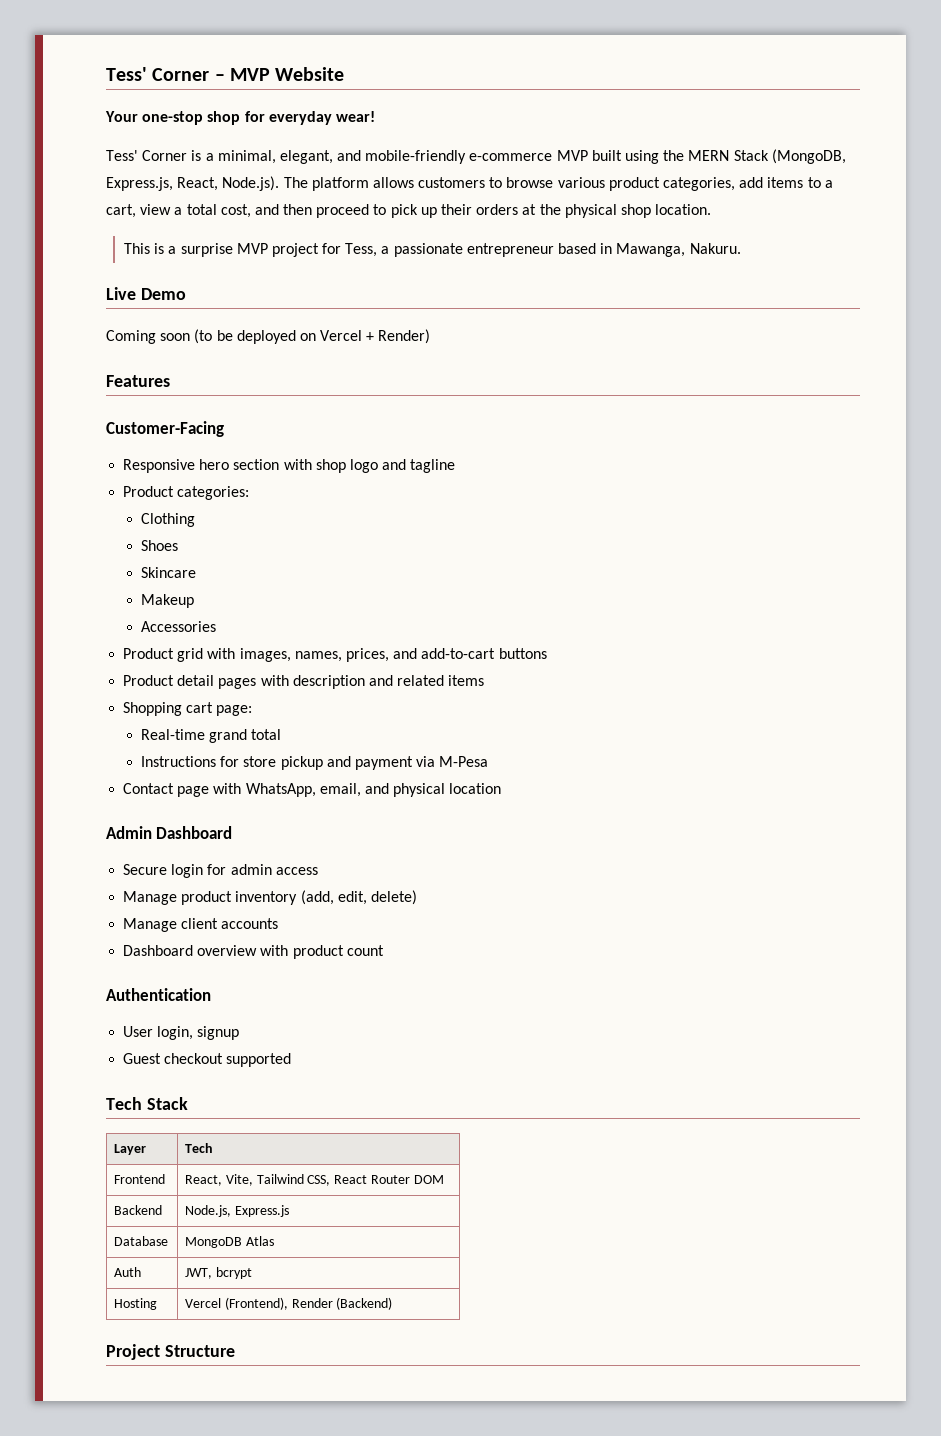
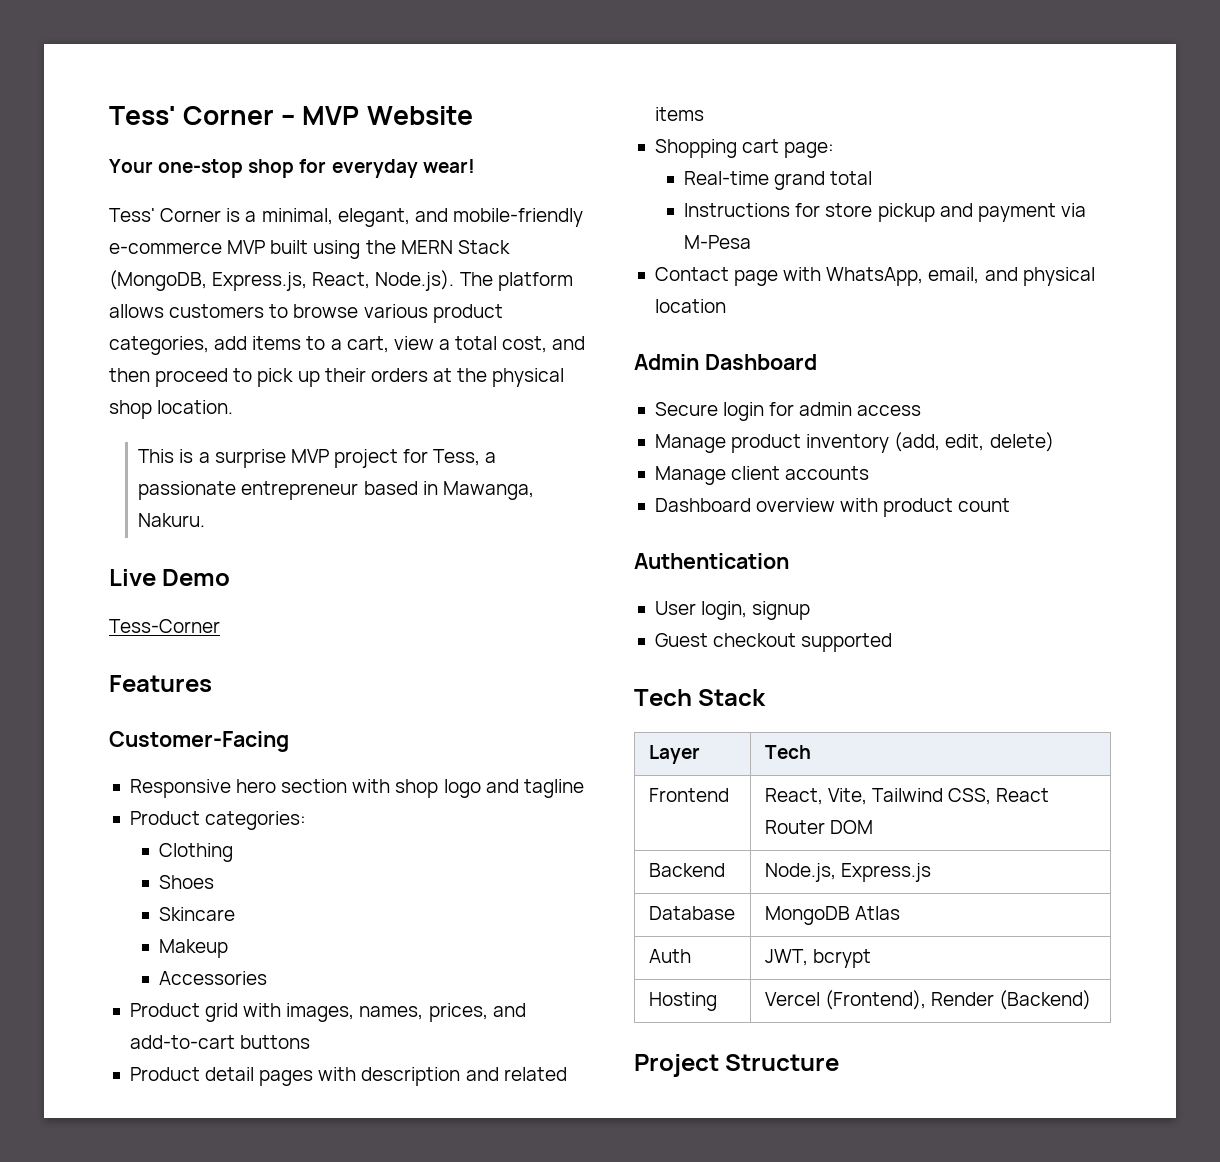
[106,329,431,344] Coming soon (to be deployed on Vercel + Render) -> [109,619,220,633] Tess-Corner

